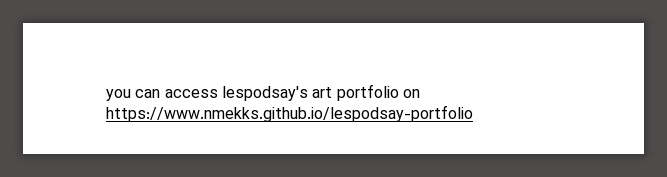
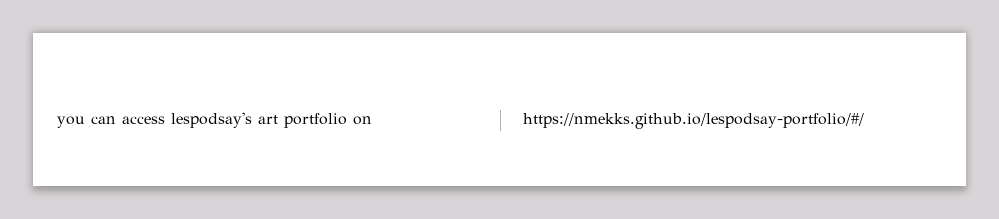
[106,105,473,122] https://www.nmekks.github.io/lespodsay-portfolio -> [523,113,864,129] https://nmekks.github.io/lespodsay-portfolio/#/

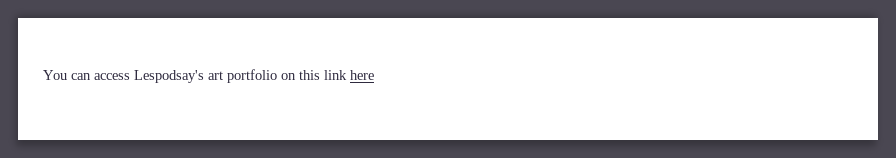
[57,116,85,128] you -> [43,70,67,80] You
[171,112,252,128] lespodsay's -> [134,70,204,83] Lespodsay's
[523,113,864,129] https://nmekks.github.io/lespodsay-portfolio/#/ -> [299,70,374,80] this link here

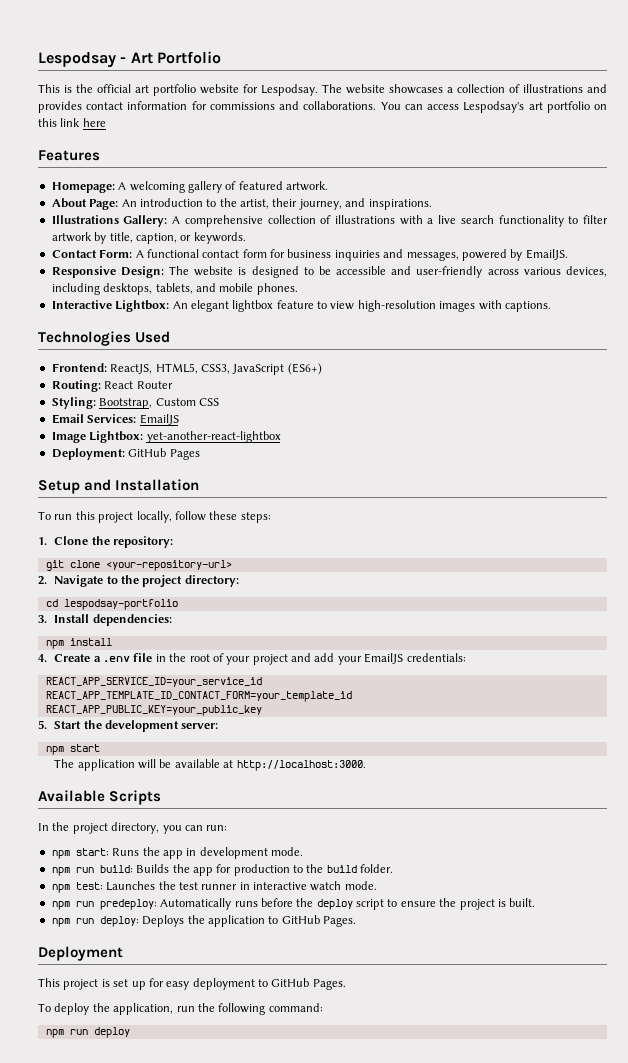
(43, 75) none -> [38,51,221,68] [38,84,607,96] [38,101,377,113] Lespodsay - Art Portfolio // This is the official art portfolio website for Lespodsay. The website showcases a collection of illustrations and provides contact information for commissions and collaborations.
(374, 75) none -> [38,150,100,161] [51,181,328,193] [51,198,432,210] [51,215,608,227] [51,232,246,244] [51,249,568,261] [51,266,607,278] [51,283,298,295] [51,300,551,312] [38,331,171,346] [51,363,322,375] [51,380,173,392] [51,397,219,409] [51,414,179,425] [51,431,281,443] [51,448,200,460] [38,479,200,494] [38,511,271,523] [38,536,174,548] [45,560,232,571] [38,575,239,587] [45,599,178,610] [38,614,172,626] [45,638,112,649] [38,653,466,665] [45,677,262,687] [45,691,352,702] [45,705,262,716] [38,720,219,732] [45,744,100,755] [54,759,366,771] [38,790,162,805] [38,822,228,834] [51,847,303,859] [51,864,394,876] [51,881,377,893] [51,898,536,910] [51,915,356,927] [38,946,123,961] [38,978,346,990] [38,1003,323,1015] [45,1027,130,1038] // Features // Homepage: A welcoming gallery of featured artwork. // About Page: An introduction to the artist, their journey, and inspirations. // Illustrations Gallery: A comprehensive collection of illustrations with a live search functionality to filter artwork by title, caption, or keywords. // Contact Form: A functional contact form for business inquiries and messages, powered by EmailJS. // Responsive Design: The website is designed to be accessible and user-friendly across various devices, including desktops, tablets, and mobile phones. // Interactive Lightbox: An elegant lightbox feature to view high-resolution images with captions. // Technologies Used // Frontend: ReactJS, HTML5, CSS3, JavaScript (ES6+) // Routing: React Router // Styling: Bootstrap, Custom CSS // Email Services: EmailJS // Image Lightbox: yet-another-react-lightbox // Deployment: GitHub Pages // Setup and Installation // To run this project locally, follow these steps: // 1. Clone the repository: // git clone <your-repository-url> // 2. Navigate to the project directory: // cd lespodsay-portfolio // 3. Install dependencies: // npm install // 4. Create a .env file in the root of your project and add your EmailJS credentials: // REACT_APP_SERVICE_ID=your_service_id // REACT_APP_TEMPLATE_ID_CONTACT_FORM=your_template_id // REACT_APP_PUBLIC_KEY=your_public_key // 5. Start the development server: // npm start // The application will be available at http://localhost:3000. // Available Scripts // In the project directory, you can run: // npm start: Runs the app in development mode. // npm run build: Builds the app for production to the build folder. // npm test: Launches the test runner in interactive watch mode. // npm run predeploy: Automatically runs before the deploy script to ensure the project is built. // npm run deploy: Deploys the application to GitHub Pages. // Deployment // This project is set up for easy deployment to GitHub Pages. // To deploy the application, run the following command: // npm run deploy

